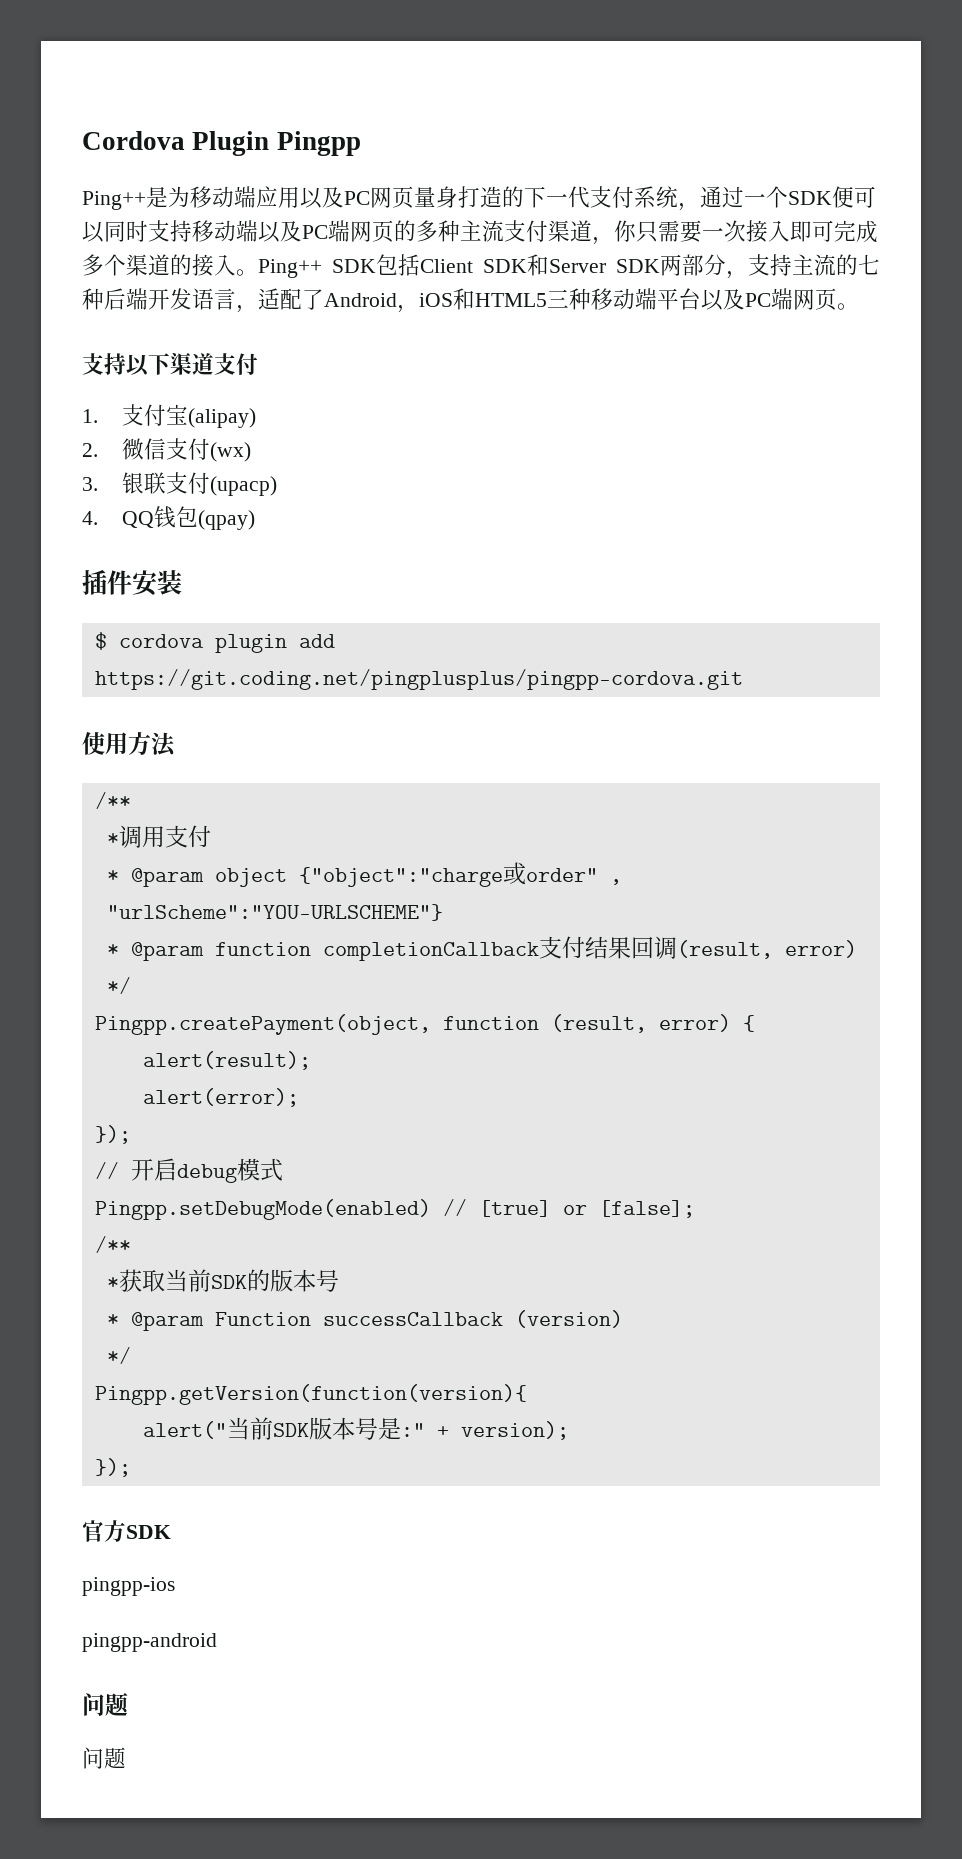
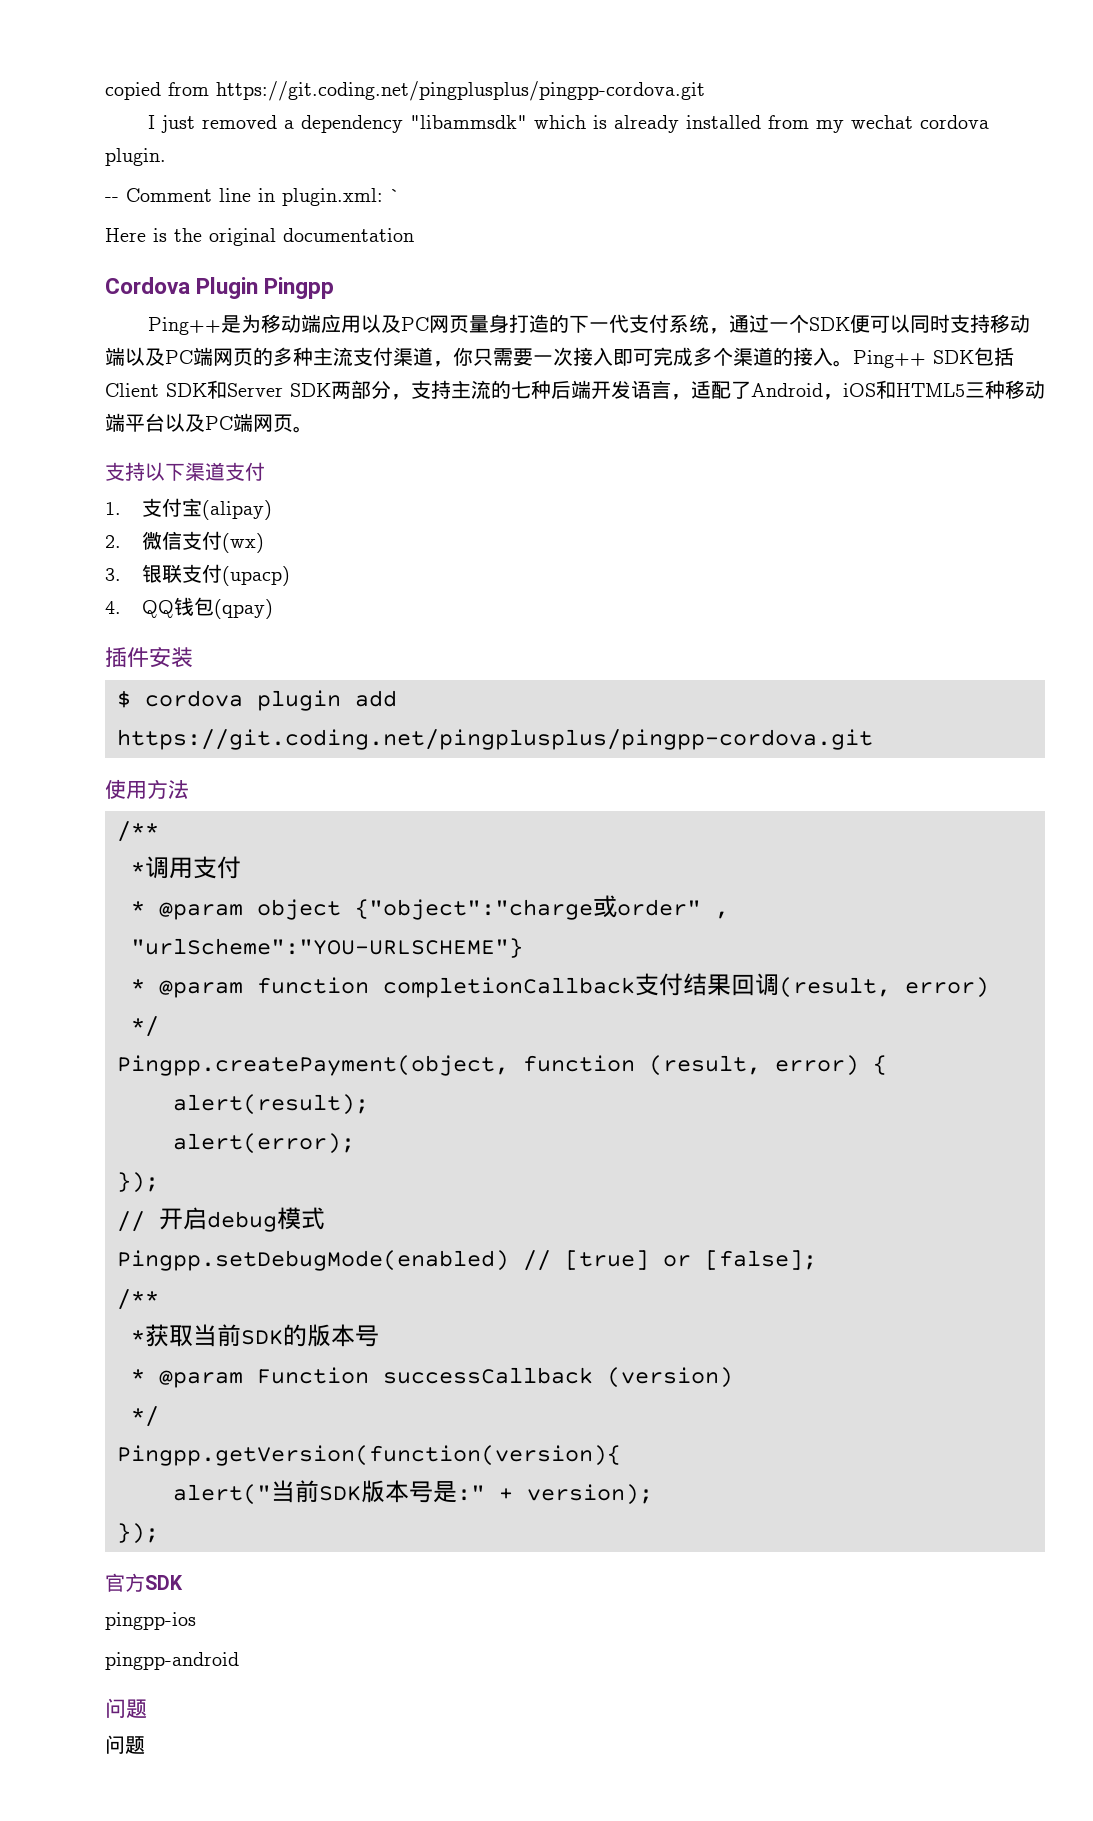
(82, 140) none -> [105,81,705,101] [147,115,989,133] [105,148,166,166] [105,188,400,206] [105,228,414,246] copied from https://git.coding.net/pingplusplus/pingpp-cordova.git // I just removed a dependency "libammsdk" which is already installed from my wechat cordova plugin. // -- Comment line in plugin.xml: ` // Here is the original documentation //

